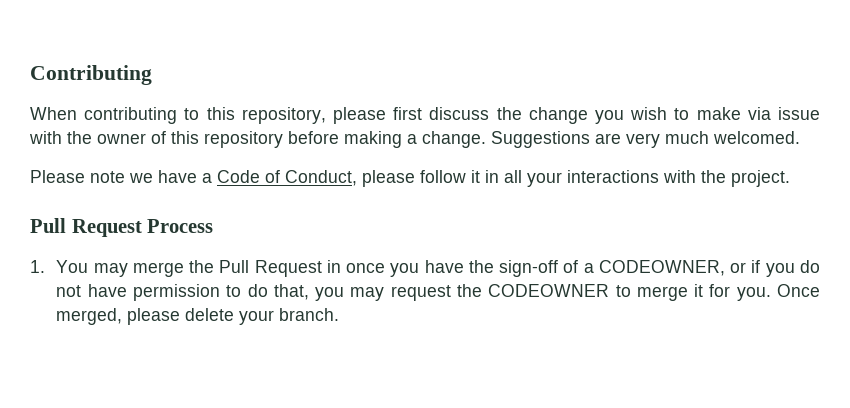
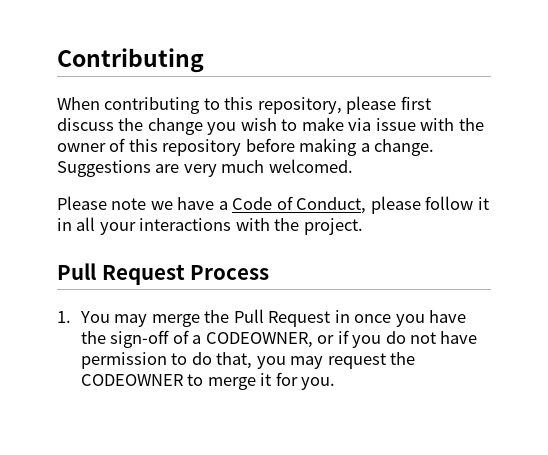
[777,284,821,297] [56,308,340,325] Once merged, please delete your branch. -> (336, 383) none

